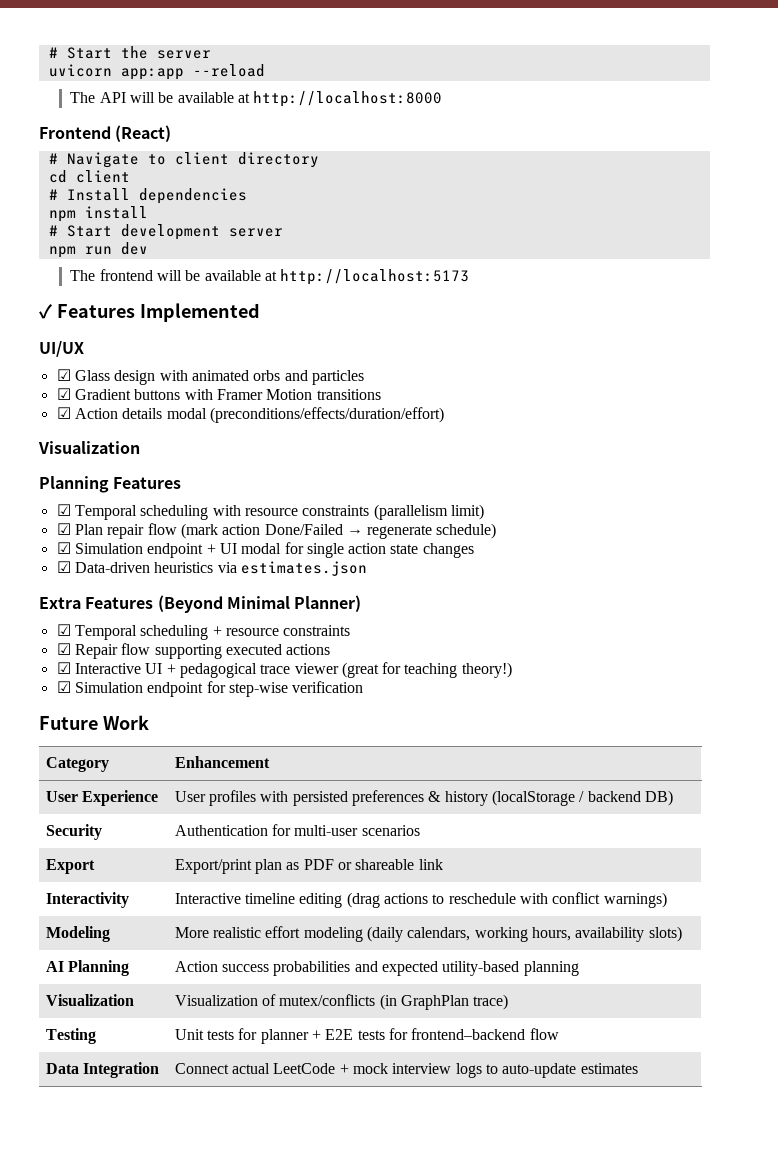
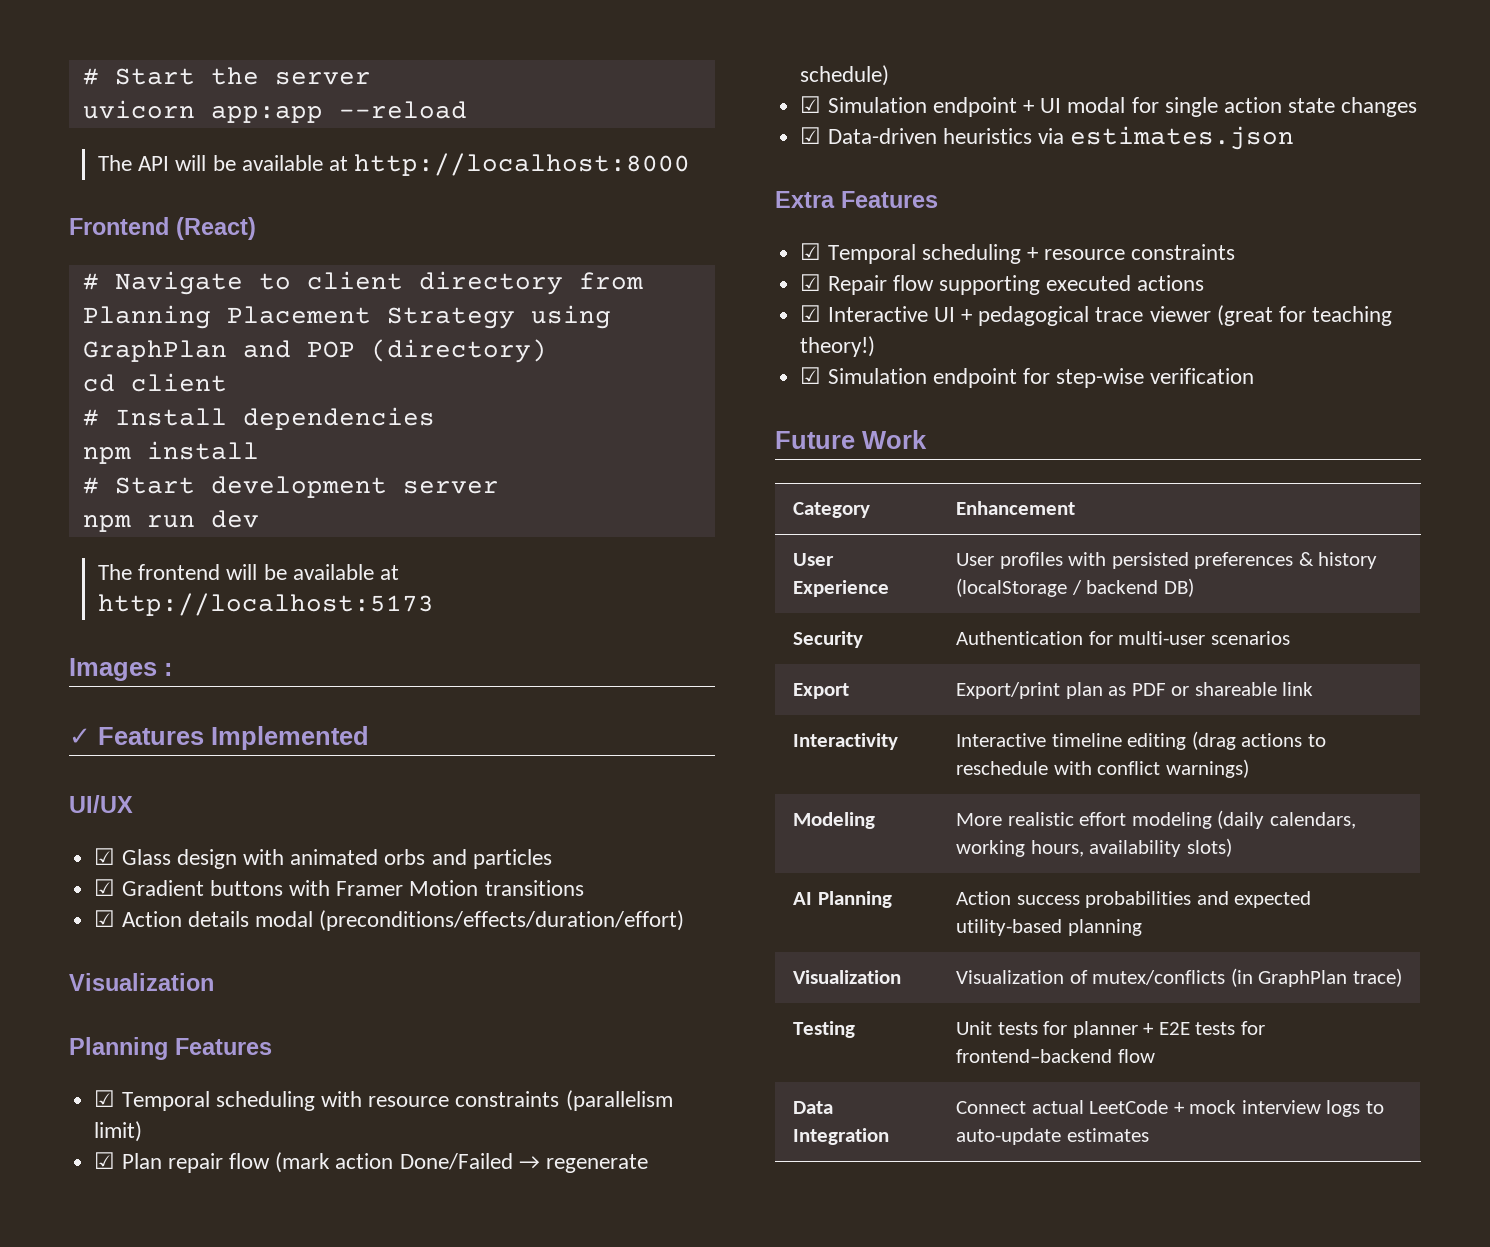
(319, 160) none -> [578,272,643,290] [82,305,611,329] [82,339,547,363] from Planning Placement Strategy using GraphPlan and POP (directory)
(470, 277) none -> [69,658,172,681] // Images :
[157,595,362,613] (Beyond Minimal Planner) -> (938, 199) none

